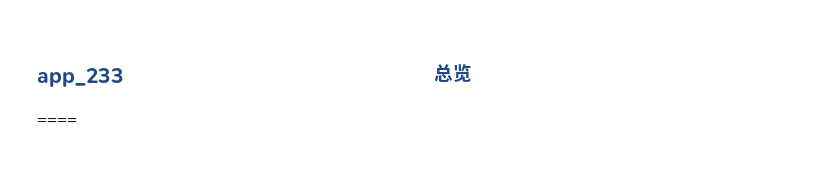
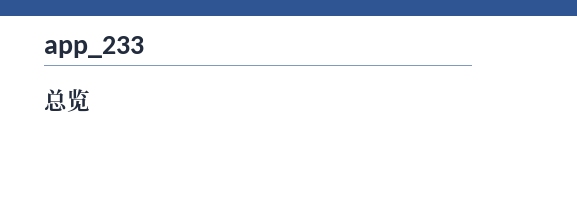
[37,118,77,126] // ==== -> (144, 47) none

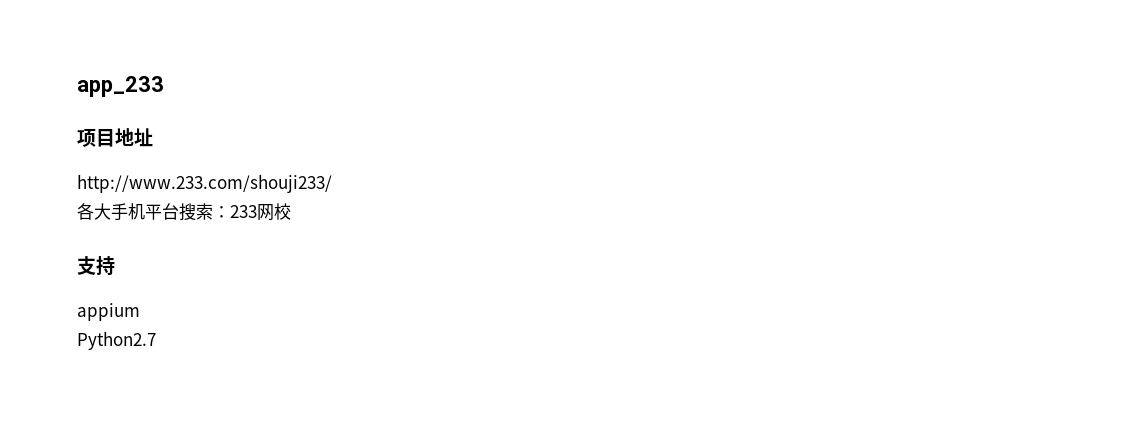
[44,89,90,112] 总览 -> [77,128,153,147] [77,174,332,193] [77,203,291,221] [77,256,115,276] [77,303,140,321] [77,331,156,350] 项目地址 // http://www.233.com/shouji233/ // 各大手机平台搜索：233网校 // 支持 // appium // Python2.7

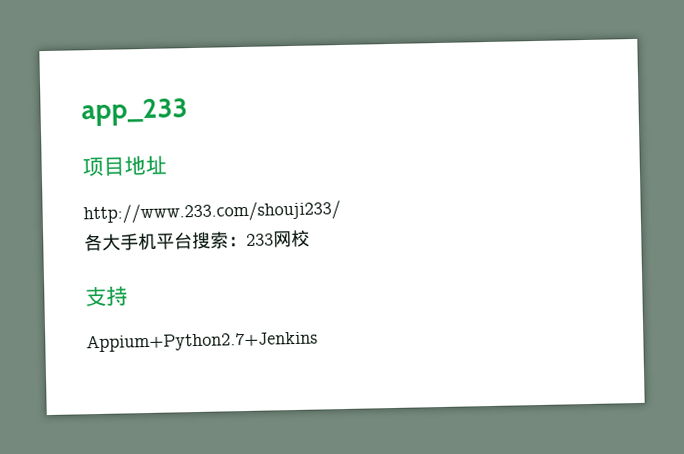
[77,303,140,321] [77,331,156,350] appium // Python2.7 -> [86,330,318,353] Appium+Python2.7+Jenkins

